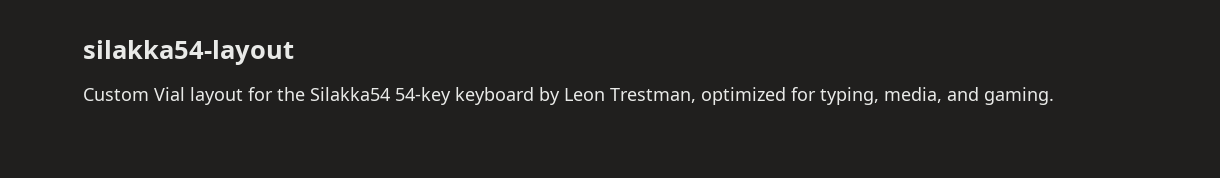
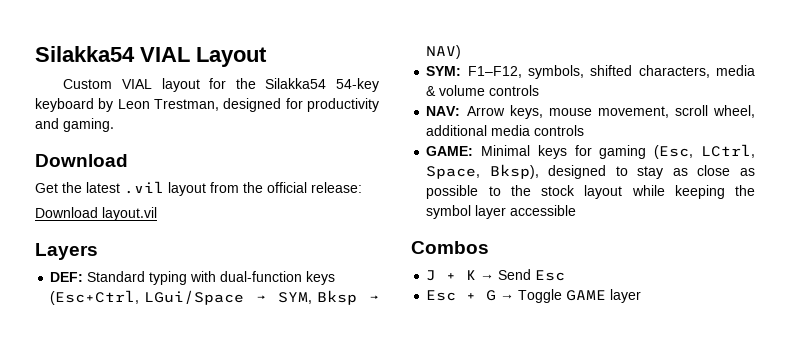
[83,40,294,65] silakka54-layout -> [35,46,267,67] Silakka54 VIAL Layout
[154,87,185,101] Vial -> [121,79,152,89] VIAL
[701,87,1054,105] optimized for typing, media, and gaming. -> [223,98,379,112] [35,118,114,132] [35,154,128,167] [35,181,362,196] [35,207,157,221] [35,243,98,260] [50,271,336,285] [50,290,379,305] [426,45,462,59] [426,65,755,79] [426,85,540,96] [426,105,755,119] [426,125,585,136] [426,144,755,159] [426,164,755,179] [426,185,755,199] [426,205,577,219] [411,241,489,254] [426,269,566,281] [426,289,642,303] designed for productivity and gaming. // Download // Get the latest .vil layout from the official release: // Download layout.vil // Layers // DEF: Standard typing with dual-function keys (Esc+Ctrl, LGui/Space → SYM, Bksp → NAV) // SYM: F1–F12, symbols, shifted characters, media & volume controls // NAV: Arrow keys, mouse movement, scroll wheel, additional media controls // GAME: Minimal keys for gaming (Esc, LCtrl, Space, Bksp), designed to stay as close as possible to the stock layout while keeping the symbol layer accessible // Combos // J + K → Send Esc // Esc + G → Toggle GAME layer

